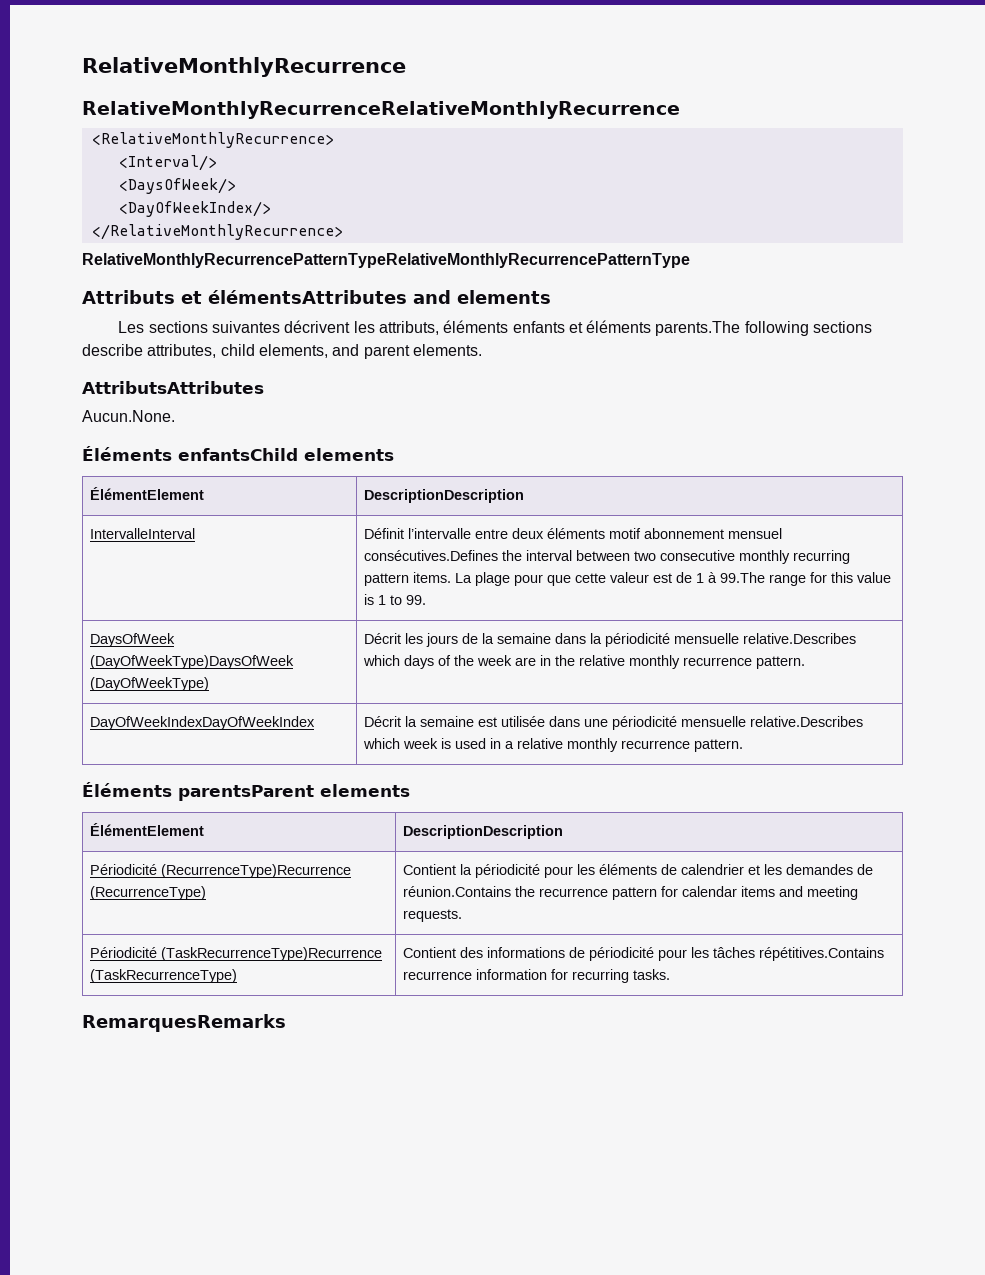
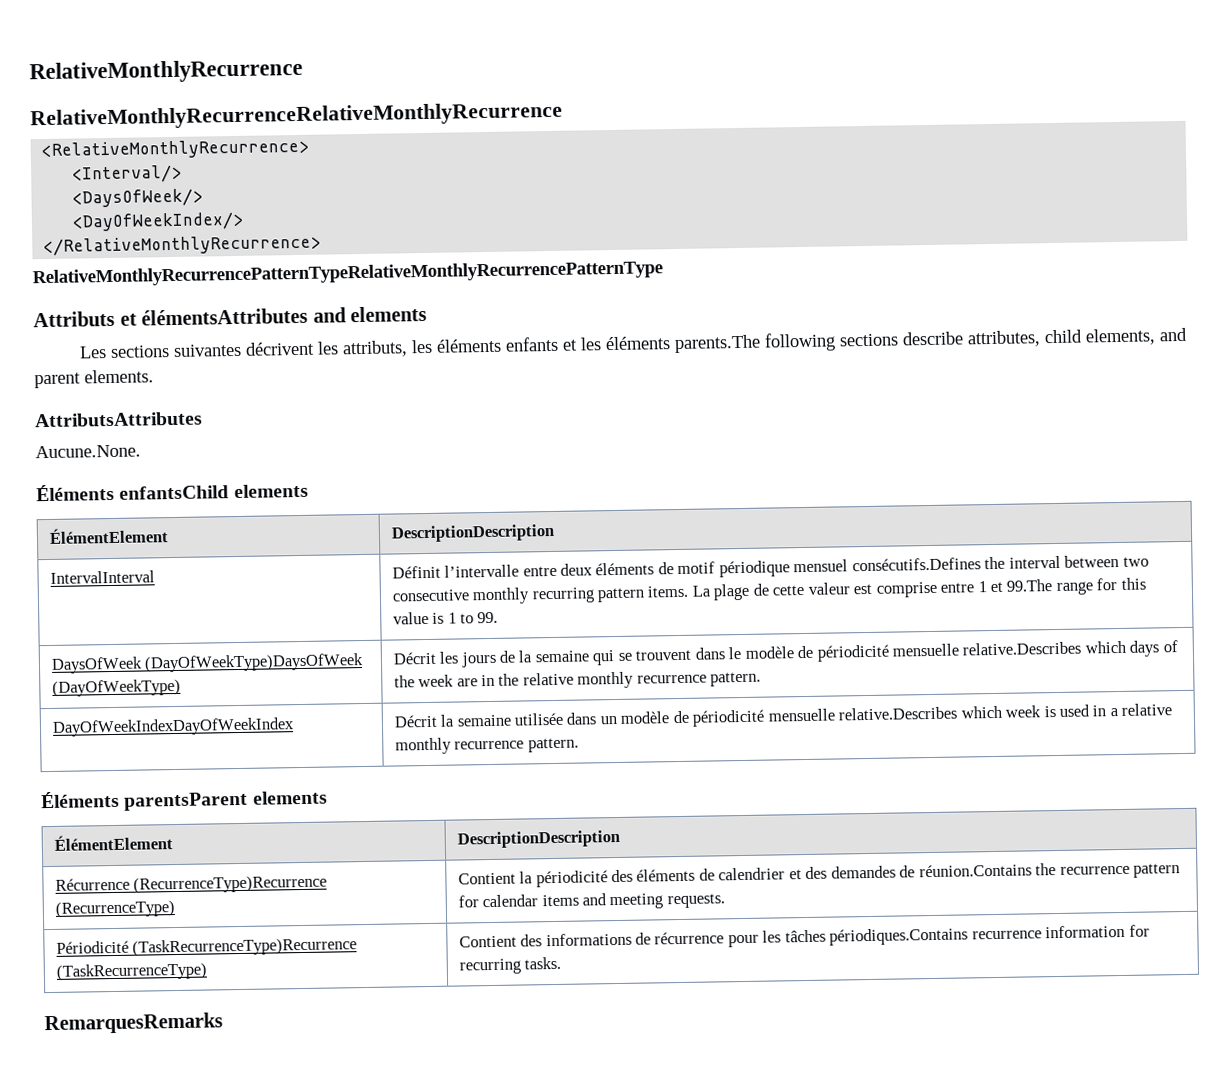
(439, 328) none -> [410,339,433,354] les
(583, 327) none -> [579,337,602,351] les
[82,410,175,422] Aucun.None. -> [35,444,141,459] Aucune.None.
[90,528,196,539] IntervalleInterval -> [49,570,155,584] IntervalInterval
[609,528,783,539] [364,550,499,561] motif abonnement mensuel consécutives.Defines -> [657,557,981,578] de motif périodique mensuel consécutifs.Defines
[514,574,572,586] pour que -> [752,583,769,596] de
[676,572,718,583] de 1 à -> [875,581,1004,598] comprise entre 1 et
[555,633,603,644] dans la -> [592,645,814,666] qui se trouvent dans le modèle de
[478,717,498,727] est -> (511, 720) none
[584,719,609,727] une -> [599,710,689,725] un modèle de
[90,864,158,875] Périodicité -> [54,877,130,891] Récurrence
[544,864,596,878] pour les -> [611,869,634,883] des
[764,864,783,875] les -> [805,866,828,880] des
[589,947,655,961] périodicité -> [654,931,725,945] récurrence
[759,947,885,961] répétitives.Contains -> [829,927,969,946] périodiques.Contains

